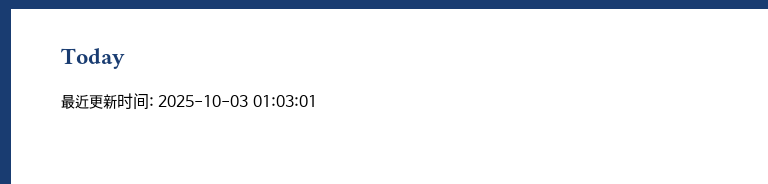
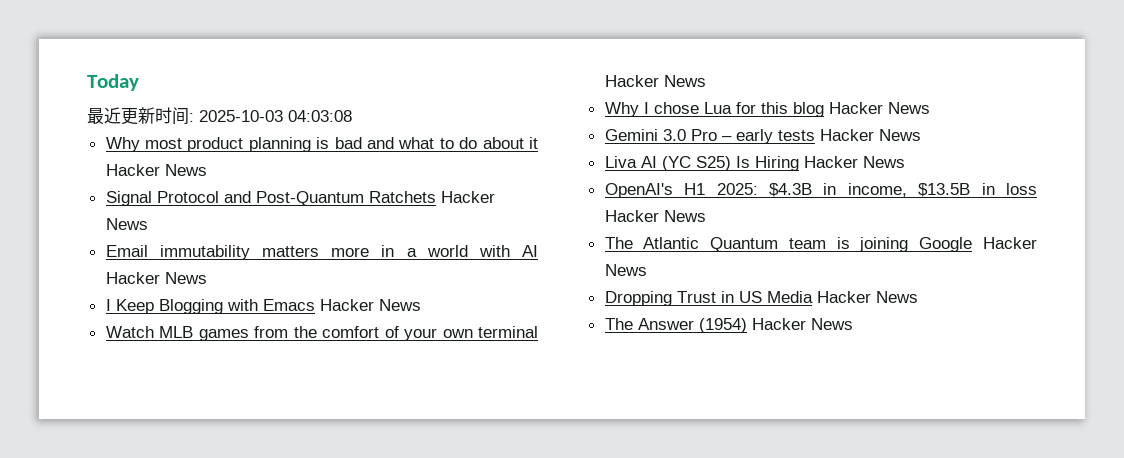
[252,95,317,107] 01:03:01 -> [288,110,352,122] [105,137,538,152] [105,164,207,176] [105,191,495,206] [105,218,148,230] [105,245,539,260] [105,272,207,284] [105,299,421,314] [105,326,538,341] [604,75,706,87] [604,102,930,117] [604,129,921,144] [604,156,905,171] [604,183,1037,198] [604,210,706,222] [604,237,1037,252] [604,264,647,276] [604,291,918,306] [604,318,853,333] 04:03:08 // Why most product planning is bad and what to do about it Hacker News // Signal Protocol and Post-Quantum Ratchets Hacker News // Email immutability matters more in a world with AI Hacker News // I Keep Blogging with Emacs Hacker News // Watch MLB games from the comfort of your own terminal Hacker News // Why I chose Lua for this blog Hacker News // Gemini 3.0 Pro – early tests Hacker News // Liva AI (YC S25) Is Hiring Hacker News // OpenAI's H1 2025: $4.3B in income, $13.5B in loss Hacker News // The Atlantic Quantum team is joining Google Hacker News // Dropping Trust in US Media Hacker News // The Answer (1954) Hacker News

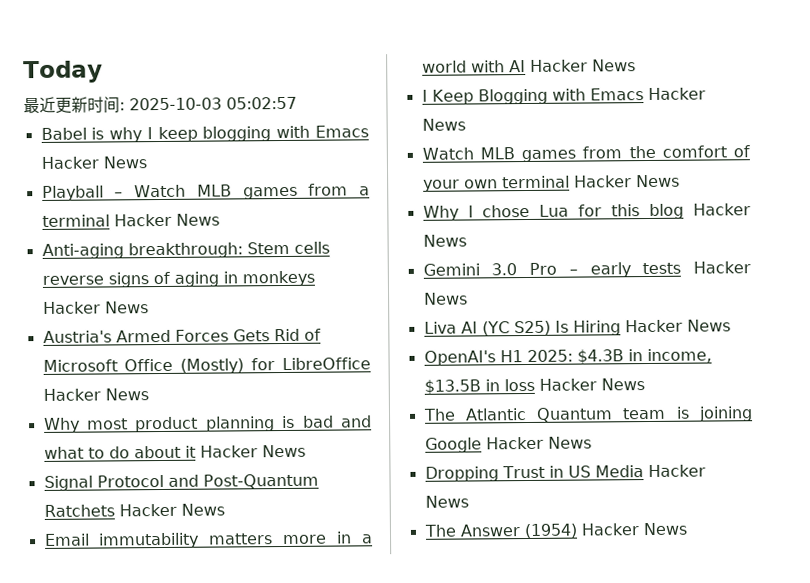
[288,110,352,122] 04:03:08 -> [226,96,297,110] [40,125,369,143] [40,156,147,169] [41,183,370,201] [41,213,220,227] [41,241,330,259] [41,270,315,288] [42,301,149,314] [42,328,321,343] [42,357,371,374] [42,388,149,401] 05:02:57 // Babel is why I keep blogging with Emacs Hacker News // Playball – Watch MLB games from a terminal Hacker News // Anti-aging breakthrough: Stem cells reverse signs of aging in monkeys Hacker News // Austria's Armed Forces Gets Rid of Microsoft Office (Mostly) for LibreOffice Hacker News

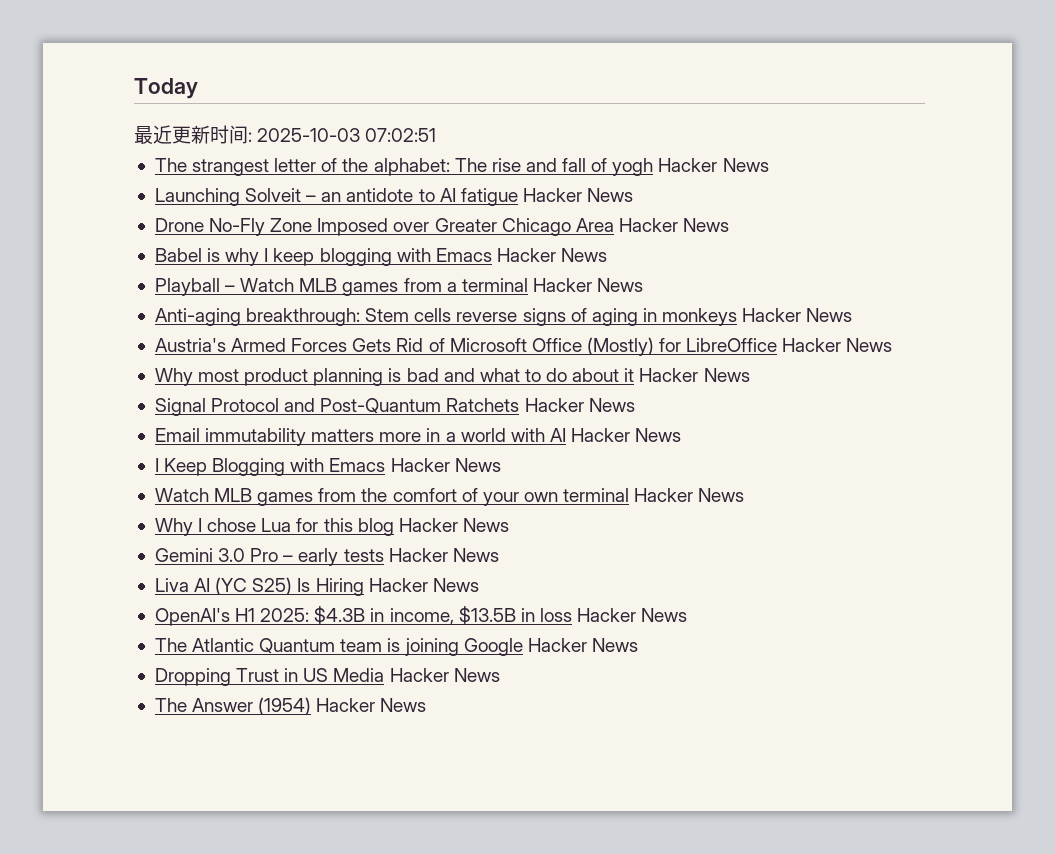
[226,96,297,110] 05:02:57 -> [365,128,437,142] [154,158,769,176] [154,188,634,206] [154,218,730,236] 07:02:51 // The strangest letter of the alphabet: The rise and fall of yogh Hacker News // Launching Solveit – an antidote to AI fatigue Hacker News // Drone No-Fly Zone Imposed over Greater Chicago Area Hacker News

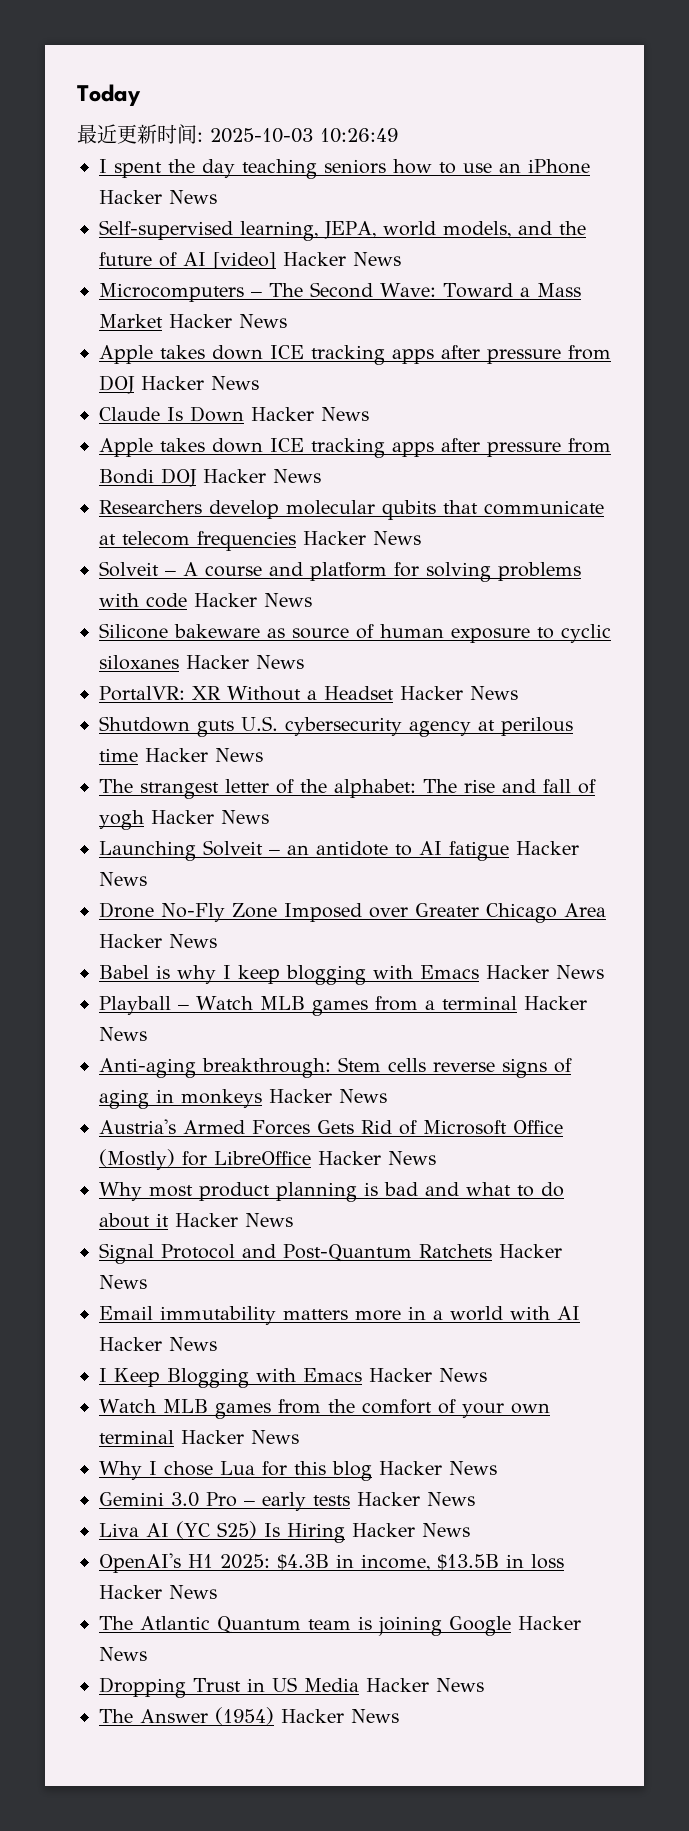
[365,128,437,142] 07:02:51 -> [320,128,398,143] [99,159,590,179] [99,190,217,204] [99,220,586,241] [99,252,401,269] [99,282,581,302] [99,314,287,328] [99,345,611,365] [99,375,259,394] [99,406,369,422] [99,438,611,458] [99,468,321,487] [99,500,604,520] [99,531,421,551] [99,561,581,582] [99,593,312,608] [99,623,611,643] [99,655,304,670] [99,686,518,701] [99,716,573,737] [99,748,263,762] 10:26:49 // I spent the day teaching seniors how to use an iPhone Hacker News // Self-supervised learning, JEPA, world models, and the future of AI [video] Hacker News // Microcomputers – The Second Wave: Toward a Mass Market Hacker News // Apple takes down ICE tracking apps after pressure from DOJ Hacker News // Claude Is Down Hacker News // Apple takes down ICE tracking apps after pressure from Bondi DOJ Hacker News // Researchers develop molecular qubits that communicate at telecom frequencies Hacker News // Solveit – A course and platform for solving problems with code Hacker News // Silicone bakeware as source of human exposure to cyclic siloxanes Hacker News // PortalVR: XR Without a Headset Hacker News // Shutdown guts U.S. cybersecurity agency at perilous time Hacker News

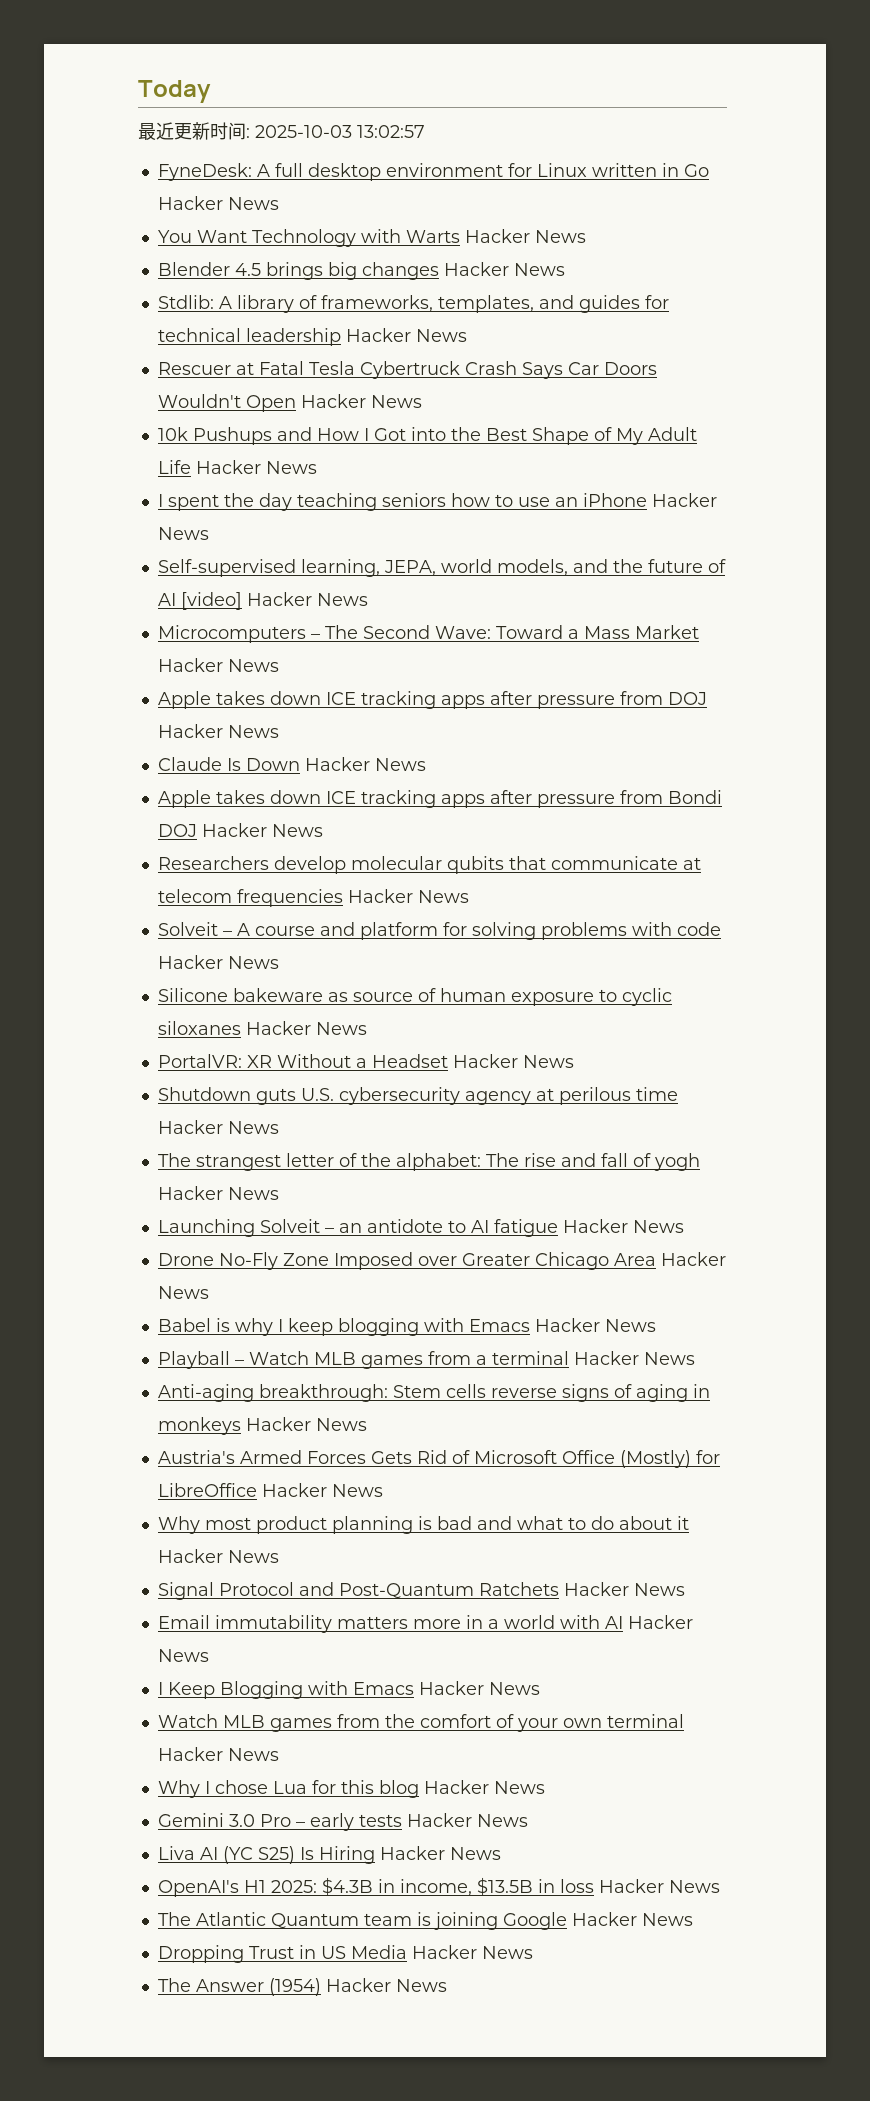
[320,128,398,143] 10:26:49 -> [357,125,425,138] [157,163,709,181] [157,196,279,210] [157,229,586,247] [157,262,565,280] [157,295,669,313] [157,328,467,346] [157,361,657,379] [157,394,422,412] [157,427,697,445] [157,460,317,474] 13:02:57 // FyneDesk: A full desktop environment for Linux written in Go Hacker News // You Want Technology with Warts Hacker News // Blender 4.5 brings big changes Hacker News // Stdlib: A library of frameworks, templates, and guides for technical leadership Hacker News // Rescuer at Fatal Tesla Cybertruck Crash Says Car Doors Wouldn't Open Hacker News // 10k Pushups and How I Got into the Best Shape of My Adult Life Hacker News

